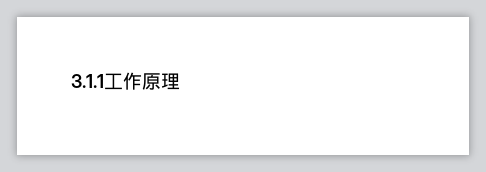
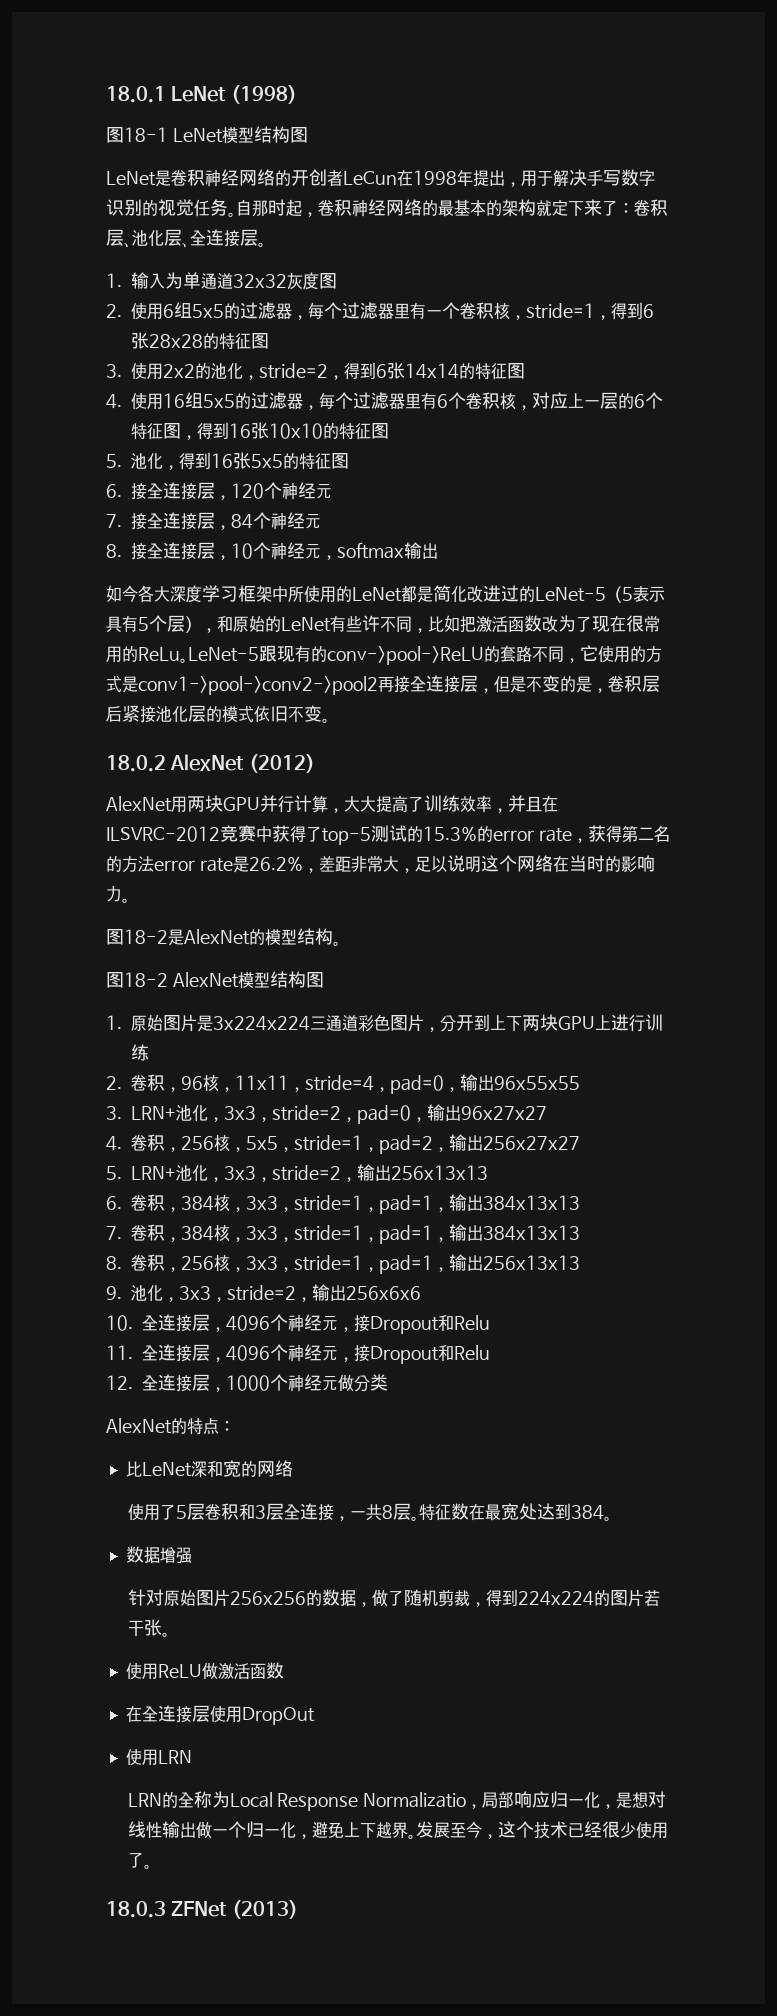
[71,72,180,90] 3.1.1工作原理 -> [106,85,297,104] [106,126,308,144] [106,169,655,187] [106,199,668,217] [106,229,266,248] [106,272,337,290] [106,302,654,320] [131,332,269,350] [106,362,525,380] [106,392,663,410] [131,422,389,440] [106,452,349,470] [106,482,332,500] [106,512,321,530] [106,542,438,560] [106,585,665,603] [106,615,660,633] [106,645,662,665] [106,675,660,695] [106,705,330,723] [106,754,315,773] [106,795,558,813] [106,825,670,845] [106,855,655,873] [106,886,130,903] [106,928,341,946] [106,971,324,989] [106,1014,663,1032] [131,1044,149,1061] [106,1074,580,1094] [106,1104,547,1124] [106,1134,580,1154] [106,1164,488,1182] [106,1194,580,1214] [106,1224,580,1244] [106,1254,580,1274] [106,1284,421,1302] [106,1314,490,1334] [106,1344,490,1364] [106,1374,388,1392] [106,1417,235,1435] [125,1460,293,1478] [127,1503,612,1521] [125,1546,192,1564] [127,1589,660,1607] [127,1619,170,1637] [125,1662,284,1680] [125,1705,315,1725] [125,1749,192,1766] [127,1791,667,1811] [127,1821,668,1839] [127,1852,152,1869] [106,1900,298,1919] 18.0.1 LeNet (1998) // 图18-1 LeNet模型结构图 // LeNet是卷积神经网络的开创者LeCun在1998年提出，用于解决手写数字识别的视觉任务。自那时起，卷积神经网络的最基本的架构就定下来了：卷积层、池化层、全连接层。 // 1.输入为单通道32x32灰度图 // 2.使用6组5x5的过滤器，每个过滤器里有一个卷积核，stride=1，得到6张28x28的特征图 // 3.使用2x2的池化，stride=2，得到6张14x14的特征图 // 4.使用16组5x5的过滤器，每个过滤器里有6个卷积核，对应上一层的6个特征图，得到16张10x10的特征图 // 5.池化，得到16张5x5的特征图 // 6.接全连接层，120个神经元 // 7.接全连接层，84个神经元 // 8.接全连接层，10个神经元，softmax输出 // 如今各大深度学习框架中所使用的LeNet都是简化改进过的LeNet-5（5表示具有5个层），和原始的LeNet有些许不同，比如把激活函数改为了现在很常用的ReLu。LeNet-5跟现有的conv->pool->ReLU的套路不同，它使用的方式是conv1->pool->conv2->pool2再接全连接层，但是不变的是，卷积层后紧接池化层的模式依旧不变。 // 18.0.2 AlexNet (2012) // AlexNet用两块GPU并行计算，大大提高了训练效率，并且在ILSVRC-2012竞赛中获得了top-5测试的15.3%的error rate，获得第二名的方法error rate是26.2%，差距非常大，足以说明这个网络在当时的影响力。 // 图18-2是AlexNet的模型结构。 // 图18-2 AlexNet模型结构图 // 1.原始图片是3x224x224三通道彩色图片，分开到上下两块GPU上进行训练 // 2.卷积，96核，11x11，stride=4，pad=0，输出96x55x55 // 3. LRN+池化，3x3，stride=2，pad=0，输出96x27x27 // 4.卷积，256核，5x5，stride=1，pad=2，输出256x27x27 // 5. LRN+池化，3x3，stride=2，输出256x13x13 // 6.卷积，384核，3x3，stride=1，pad=1，输出384x13x13 // 7.卷积，384核，3x3，stride=1，pad=1，输出384x13x13 // 8.卷积，256核，3x3，stride=1，pad=1，输出256x13x13 // 9.池化，3x3，stride=2，输出256x6x6 // 10.全连接层，4096个神经元，接Dropout和Relu // 11.全连接层，4096个神经元，接Dropout和Relu // 12.全连接层，1000个神经元做分类 // AlexNet的特点： // 比LeNet深和宽的网络 // 使用了5层卷积和3层全连接，一共8层。特征数在最宽处达到384。 // 数据增强 // 针对原始图片256x256的数据，做了随机剪裁，得到224x224的图片若干张。 // 使用ReLU做激活函数 // 在全连接层使用DropOut // 使用LRN // LRN的全称为Local Response Normalizatio，局部响应归一化，是想对线性输出做一个归一化，避免上下越界。发展至今，这个技术已经很少使用了。 // 18.0.3 ZFNet (2013)

